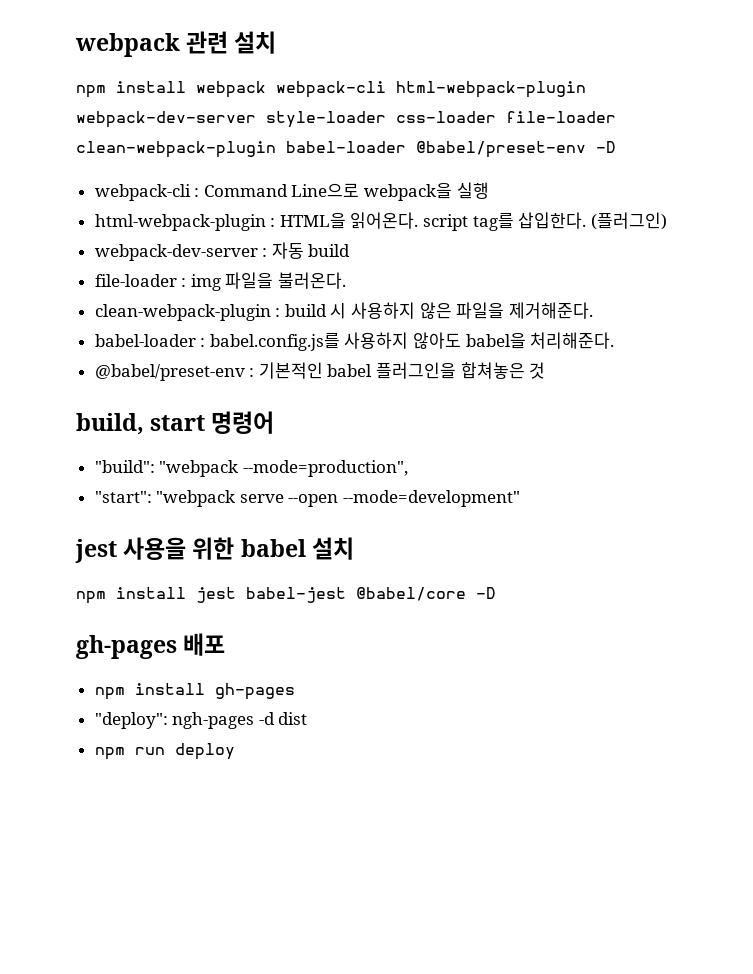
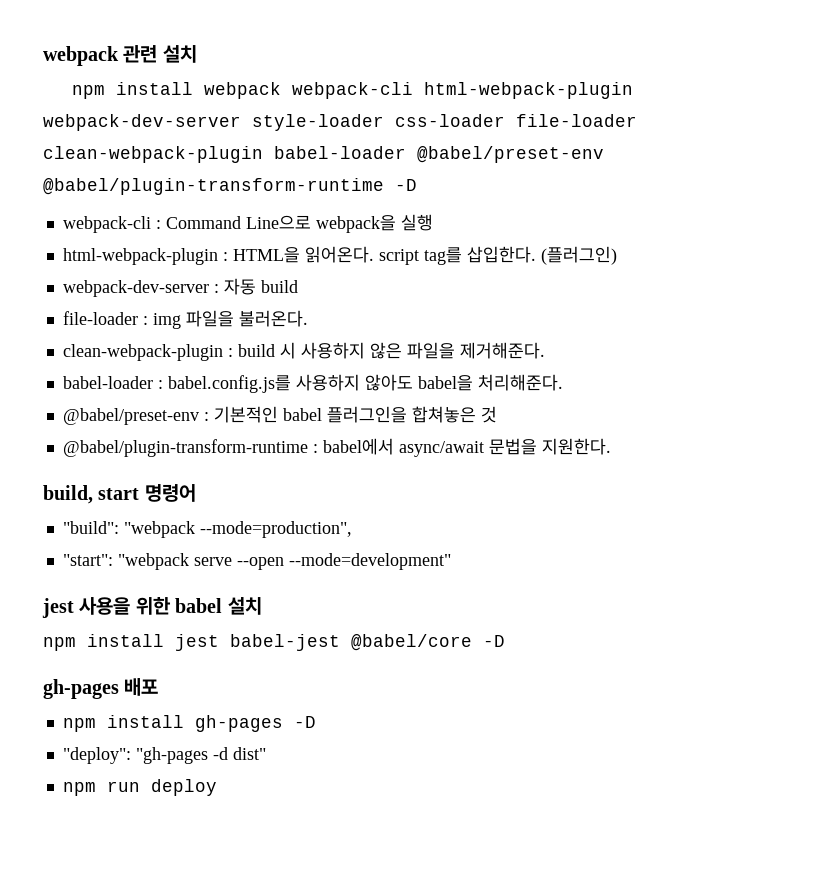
(586, 149) none -> [43,178,384,195] @babel/plugin-transform-runtime
(546, 370) none -> [62,438,611,457] // @babel/plugin-transform-runtime : babel에서 async/await 문법을 지원한다.
(295, 691) none -> [293,716,316,728] -D
[172,712,308,729] ngh-pages -d dist -> [135,747,266,764] "gh-pages -d dist"

